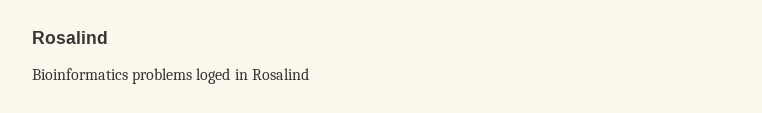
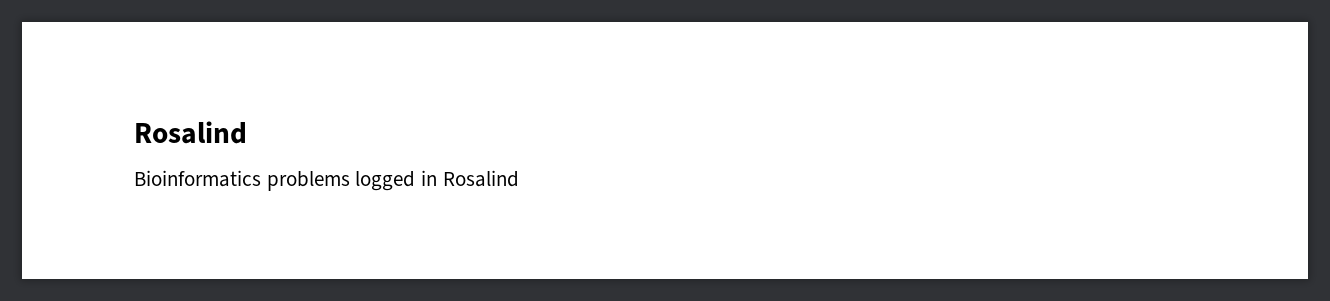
[196,68,231,84] loged -> [355,171,416,191] logged

